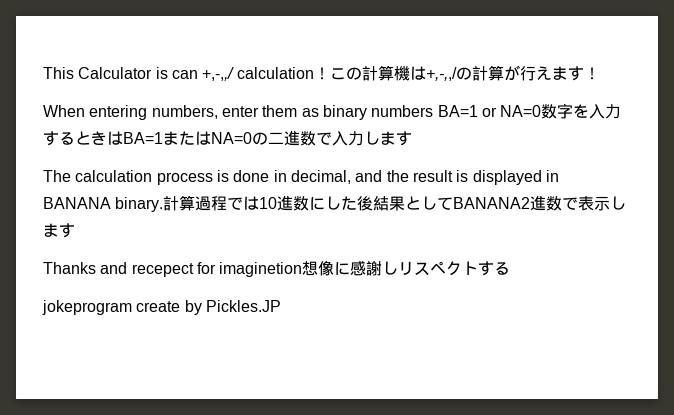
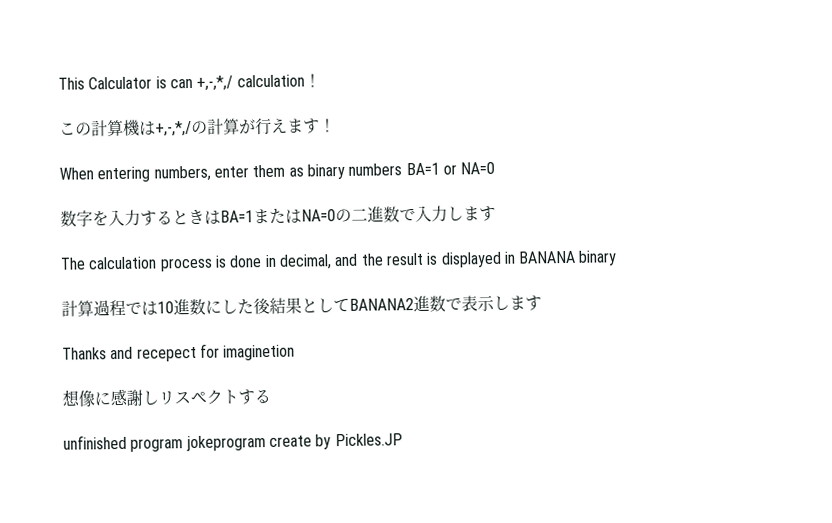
[202,67,235,81] +,-,,/ -> [196,75,234,91] +,-,*,/
(330, 73) none -> (321, 80) //
[425,67,457,81] +,-,,/ -> [155,121,192,137] +,-,*,/
(542, 111) none -> (496, 168) //
[115,197,164,212] binary. -> [578,250,618,266] binary //
(303, 269) none -> (296, 352) //
(511, 268) none -> [63,434,184,452] unfinished program

